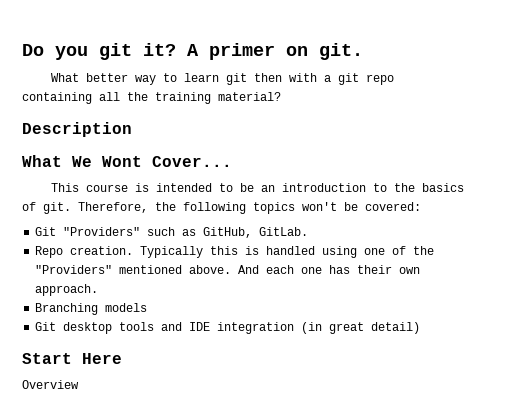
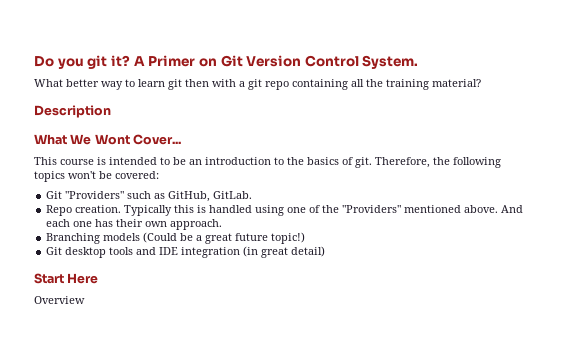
[209,43,363,60] primer on git. -> [148,55,419,69] Primer on Git Version Control System.
(148, 307) none -> [143,232,306,244] (Could be a great future topic!)

